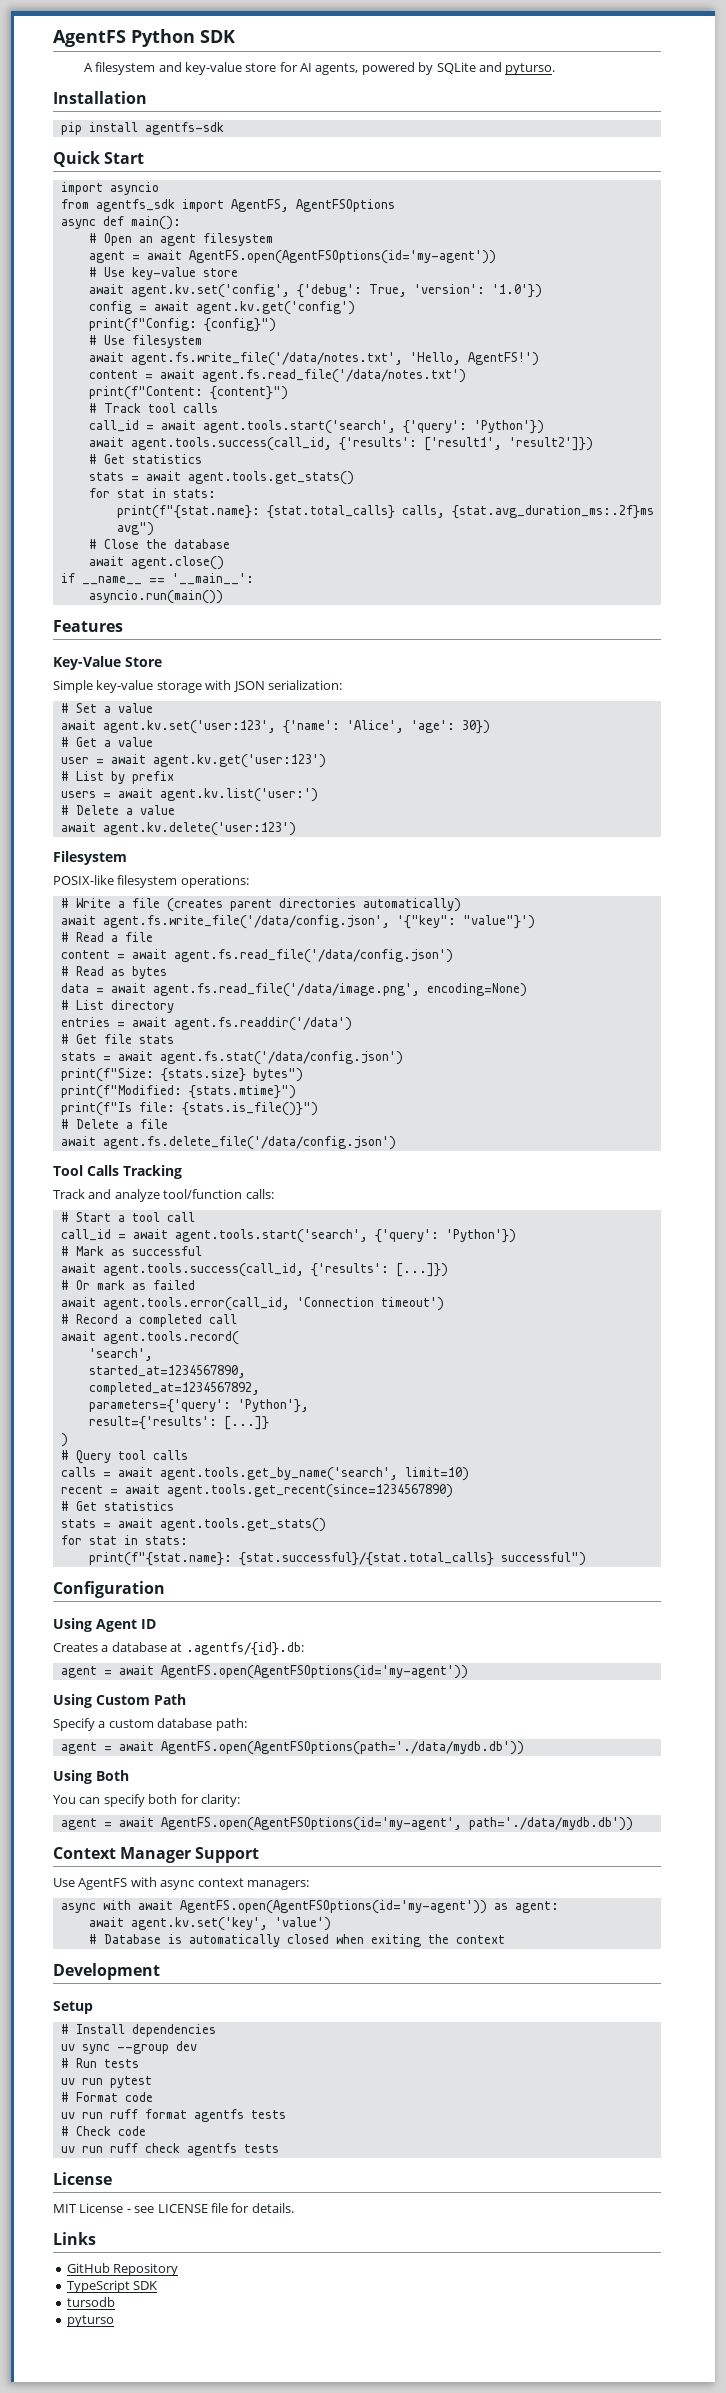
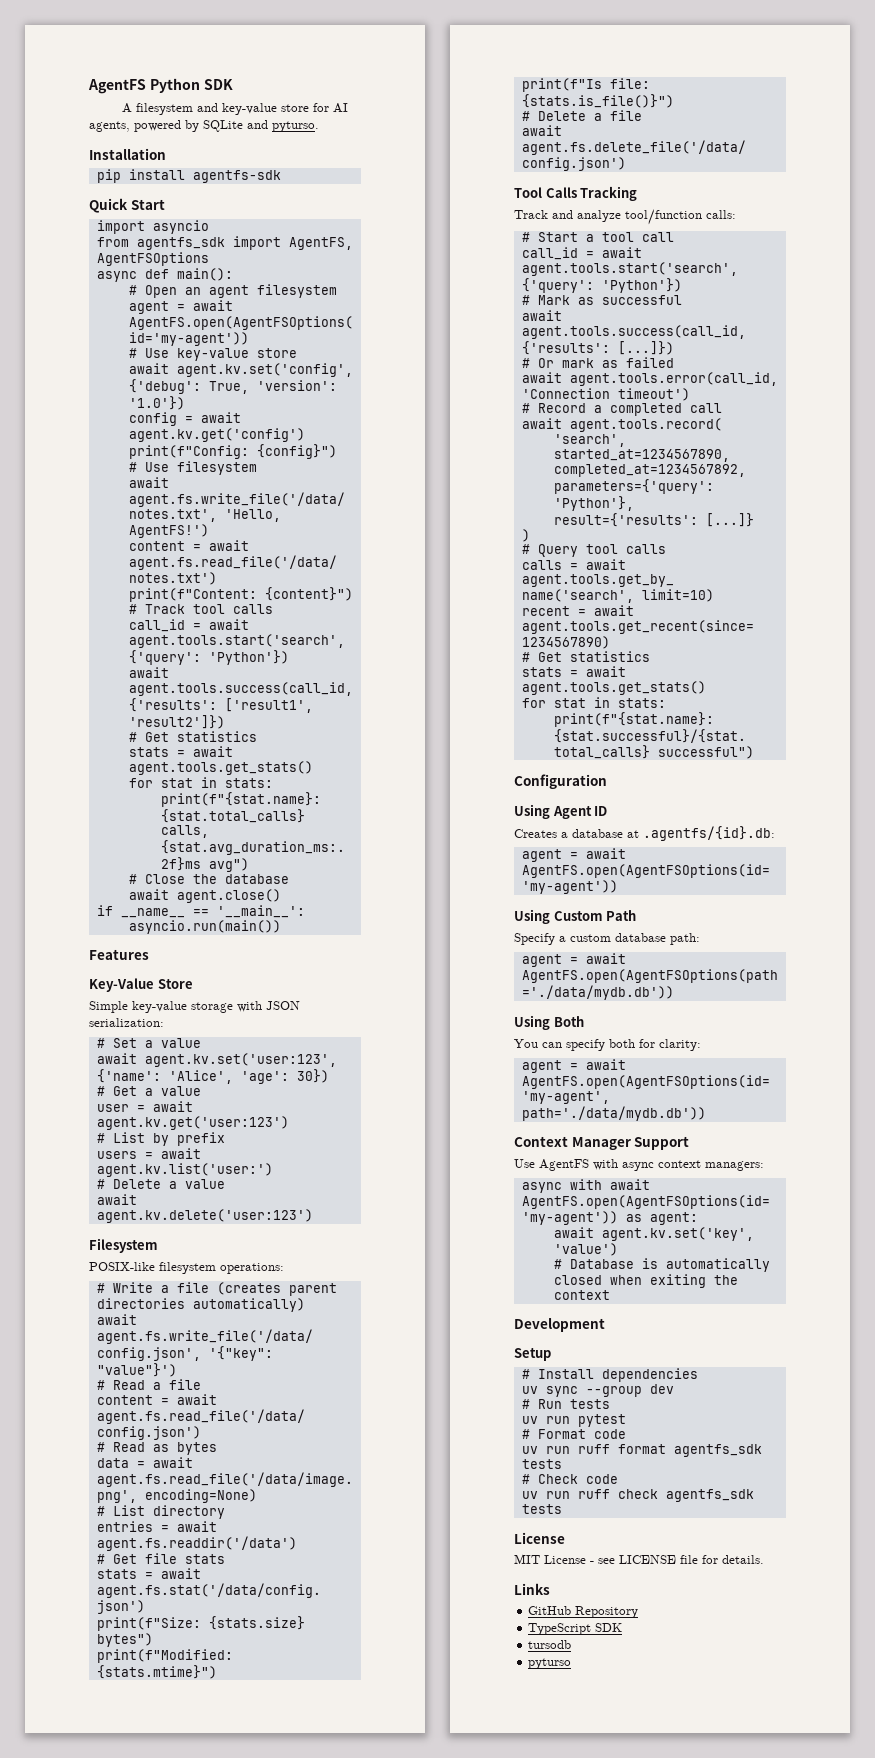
[193,2109,244,2122] agentfs -> [673,1444,762,1457] agentfs_sdk
[186,2143,237,2156] agentfs -> [665,1489,754,1502] agentfs_sdk

